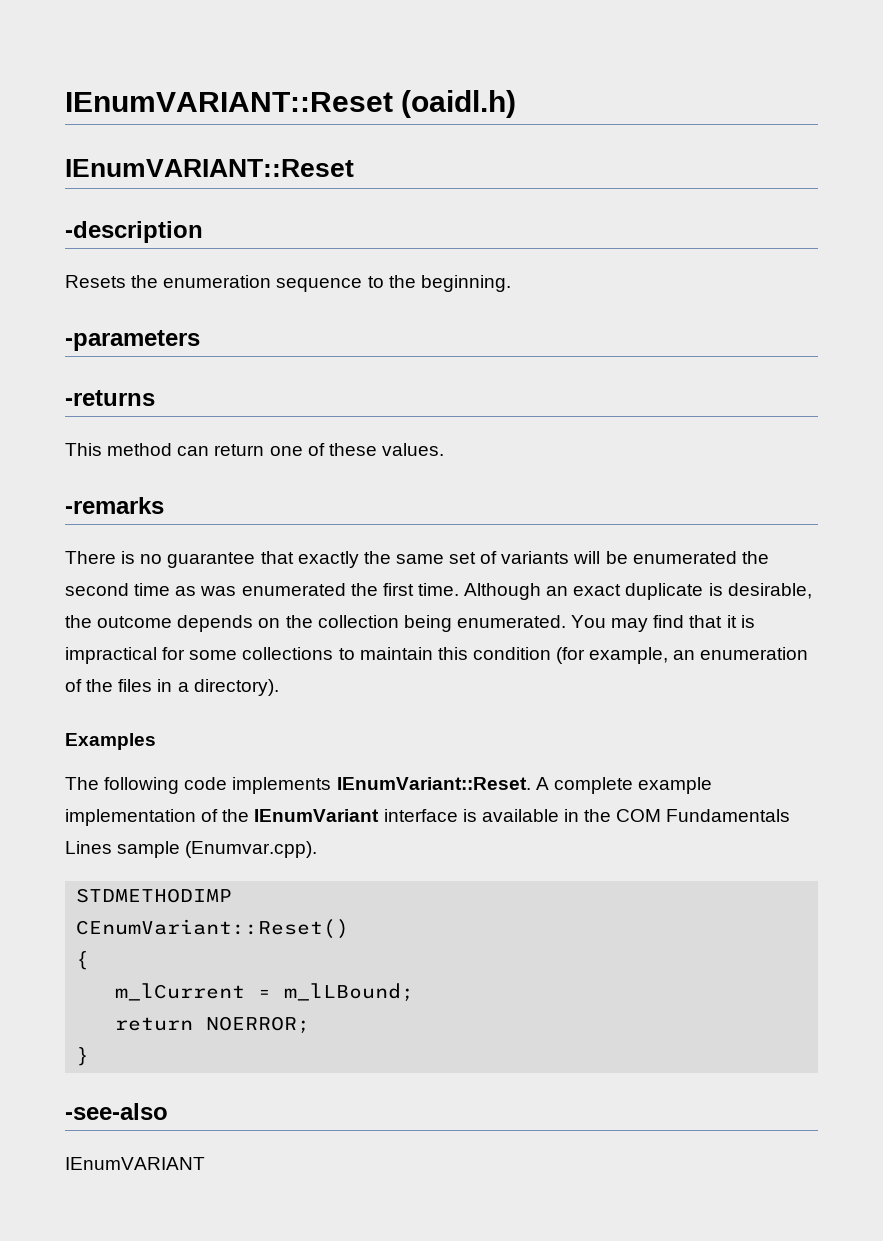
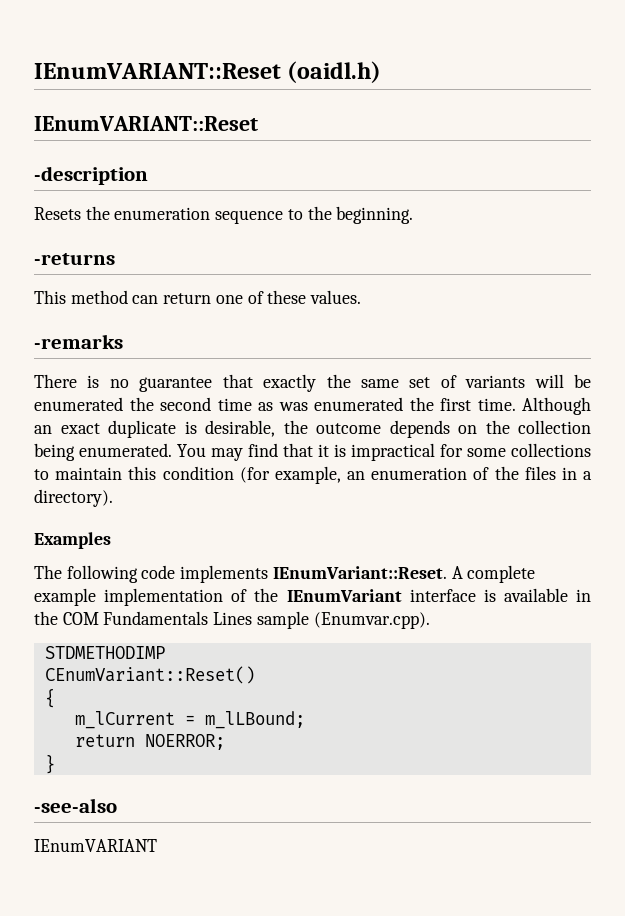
[65,330,200,351] // -parameters -> (414, 215) none

